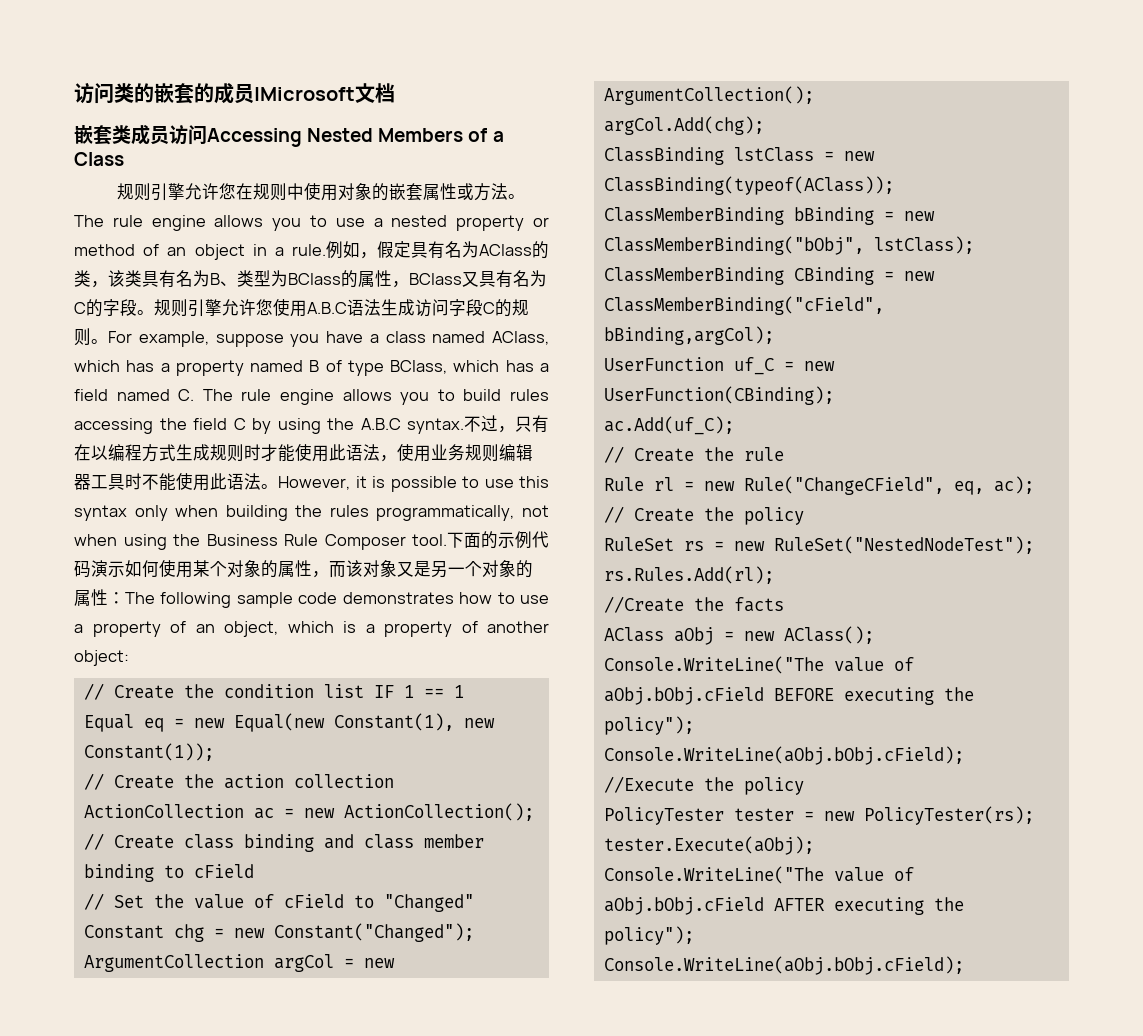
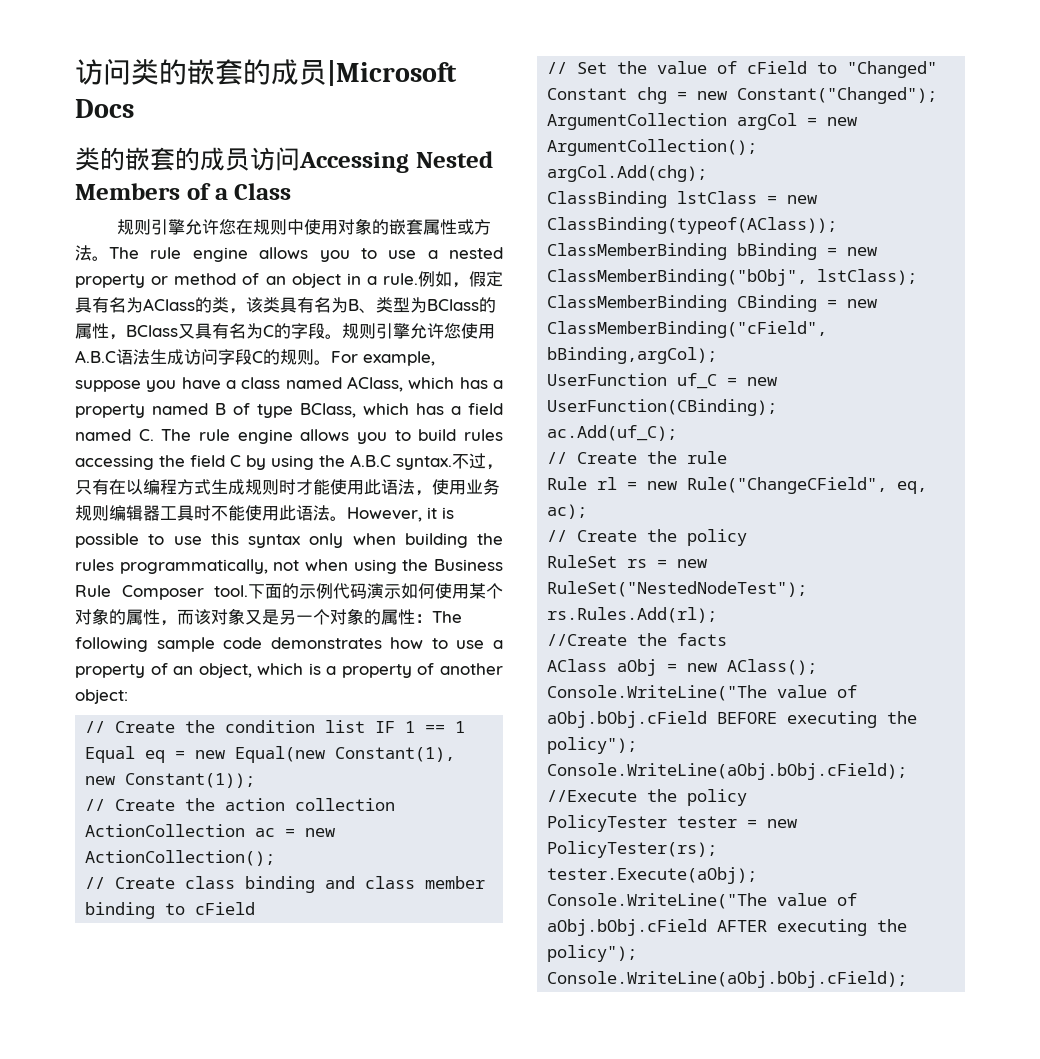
[355,83,395,103] [74,125,131,145] 文档 // 嵌套类 -> [75,99,134,118] [75,147,200,171] Docs // 类的嵌套的

